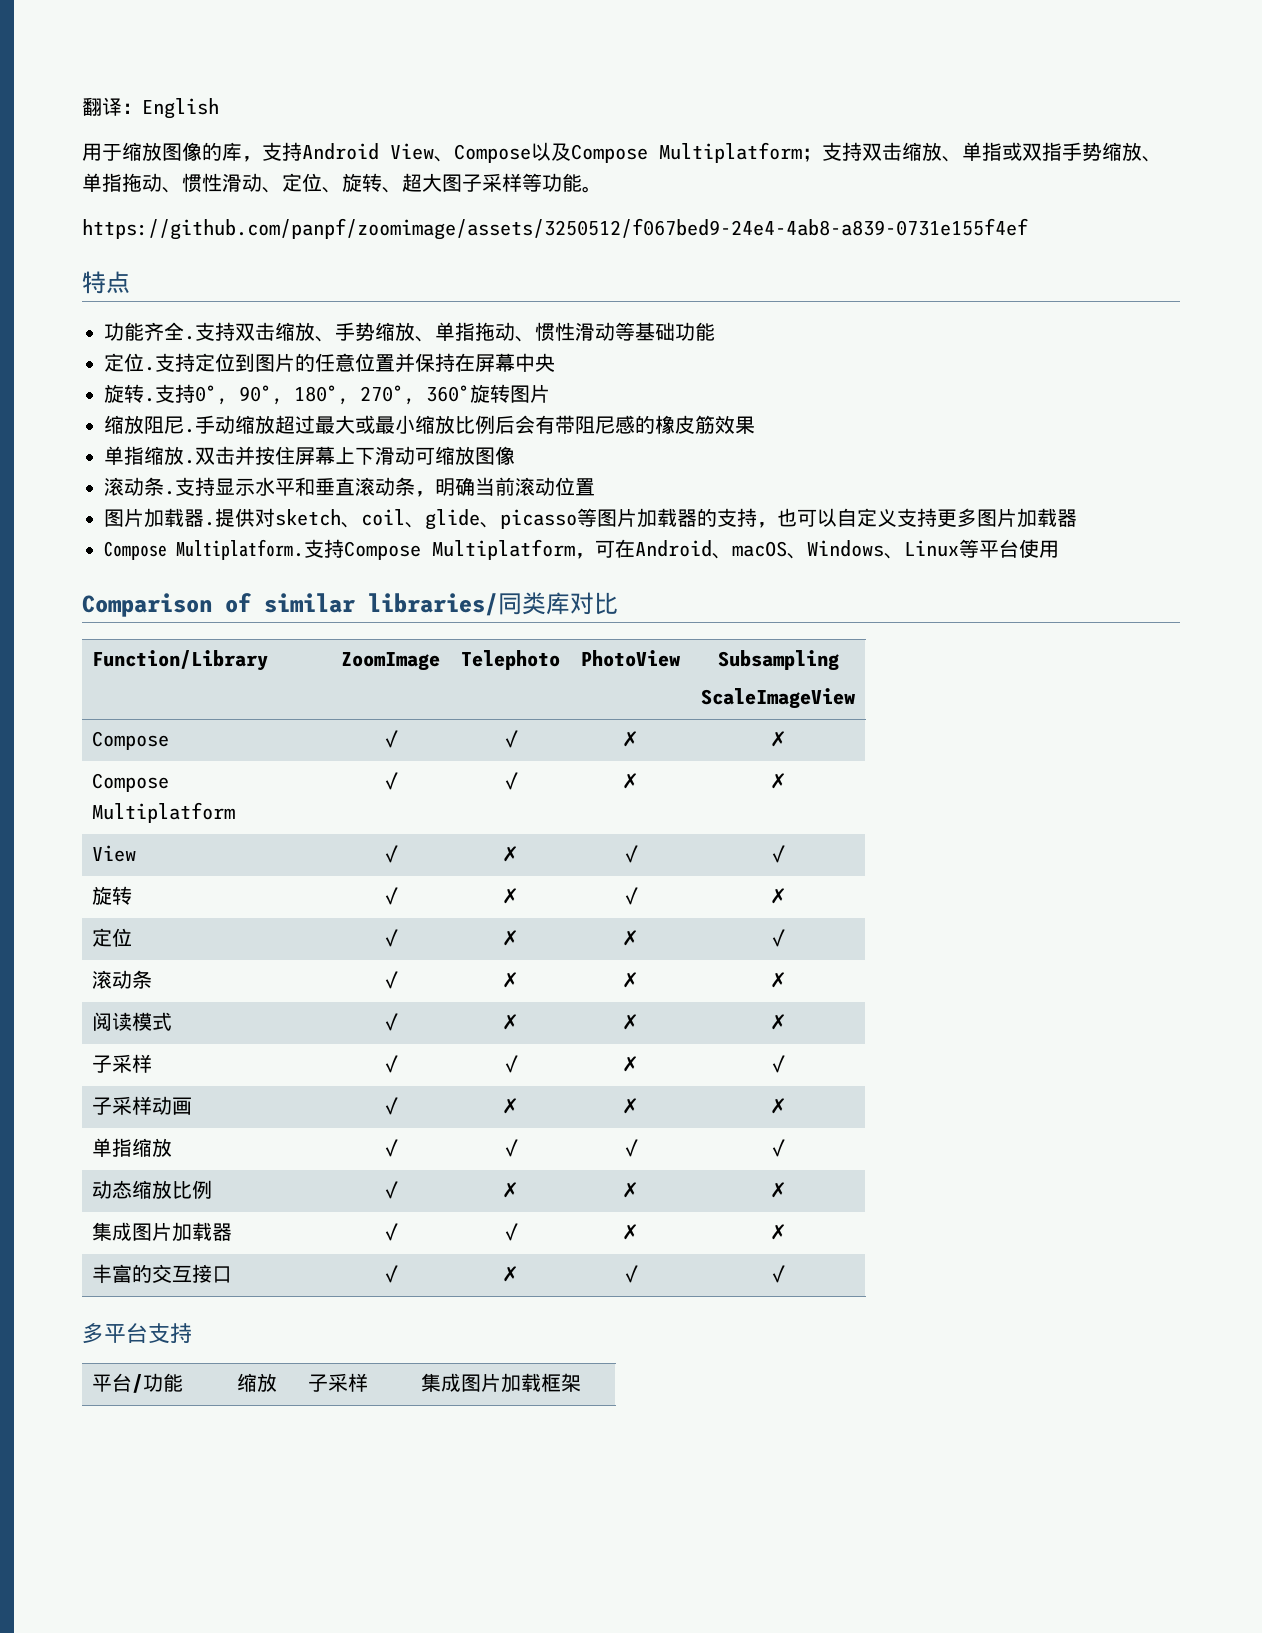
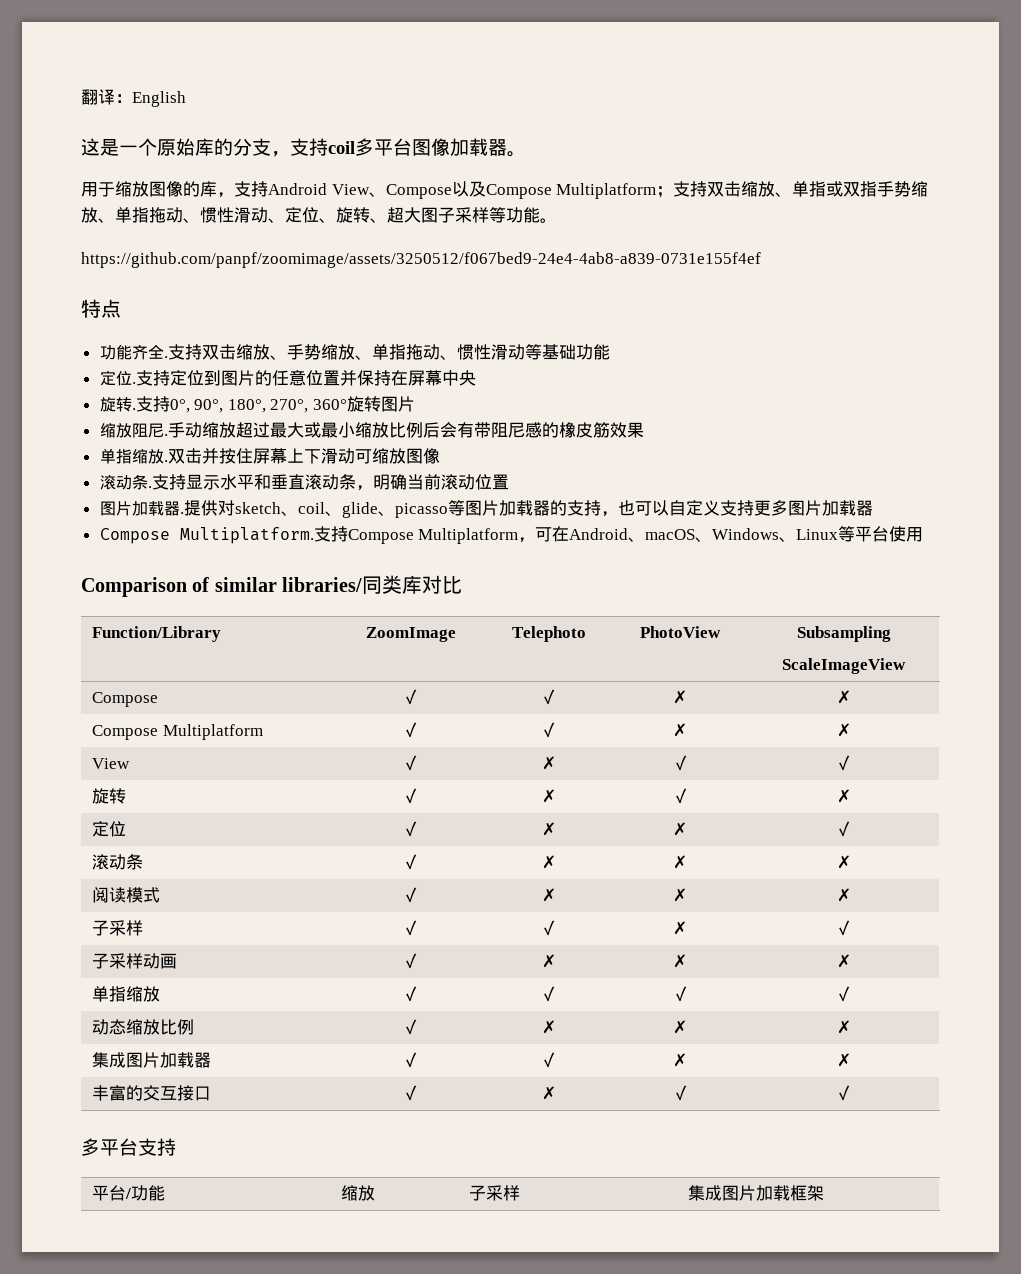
(219, 108) none -> [81,138,526,157] // 这是一个原始库的分支，支持coil多平台图像加载器。

